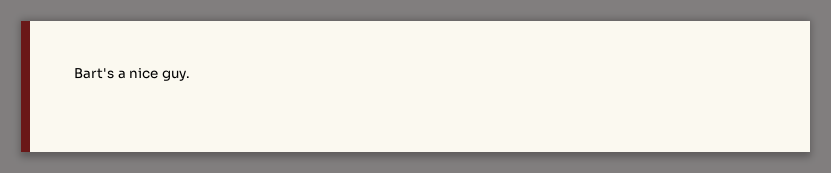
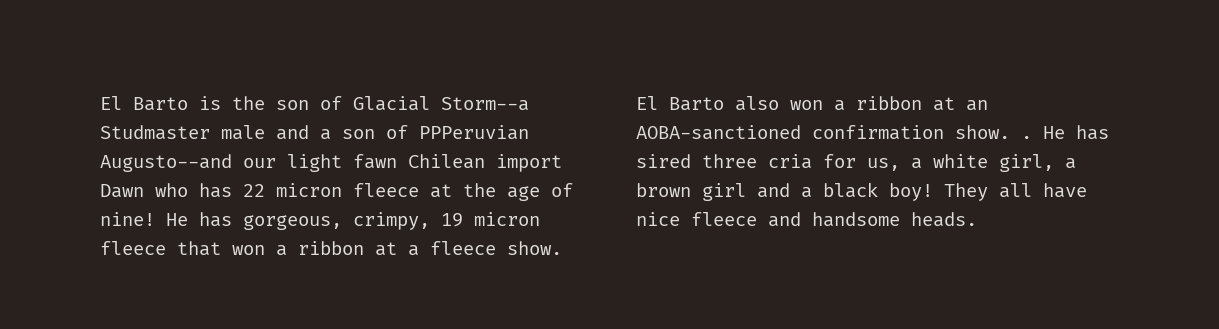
[74,68,190,81] Bart's a nice guy. -> [100,96,529,111] [100,125,529,140] [100,154,562,172] [100,183,573,201] [100,212,540,230] [100,241,562,256] [636,96,988,111] [636,125,1109,140] [636,154,1076,172] [636,182,1087,201] [636,212,977,227] El Barto is the son of Glacial Storm--a Studmaster male and a son of PPPeruvian Augusto--and our light fawn Chilean import Dawn who has 22 micron fleece at the age of nine! He has gorgeous, crimpy, 19 micron fleece that won a ribbon at a fleece show. El Barto also won a ribbon at an AOBA-sanctioned confirmation show. . He has sired three cria for us, a white girl, a brown girl and a black boy! They all have nice fleece and handsome heads.

